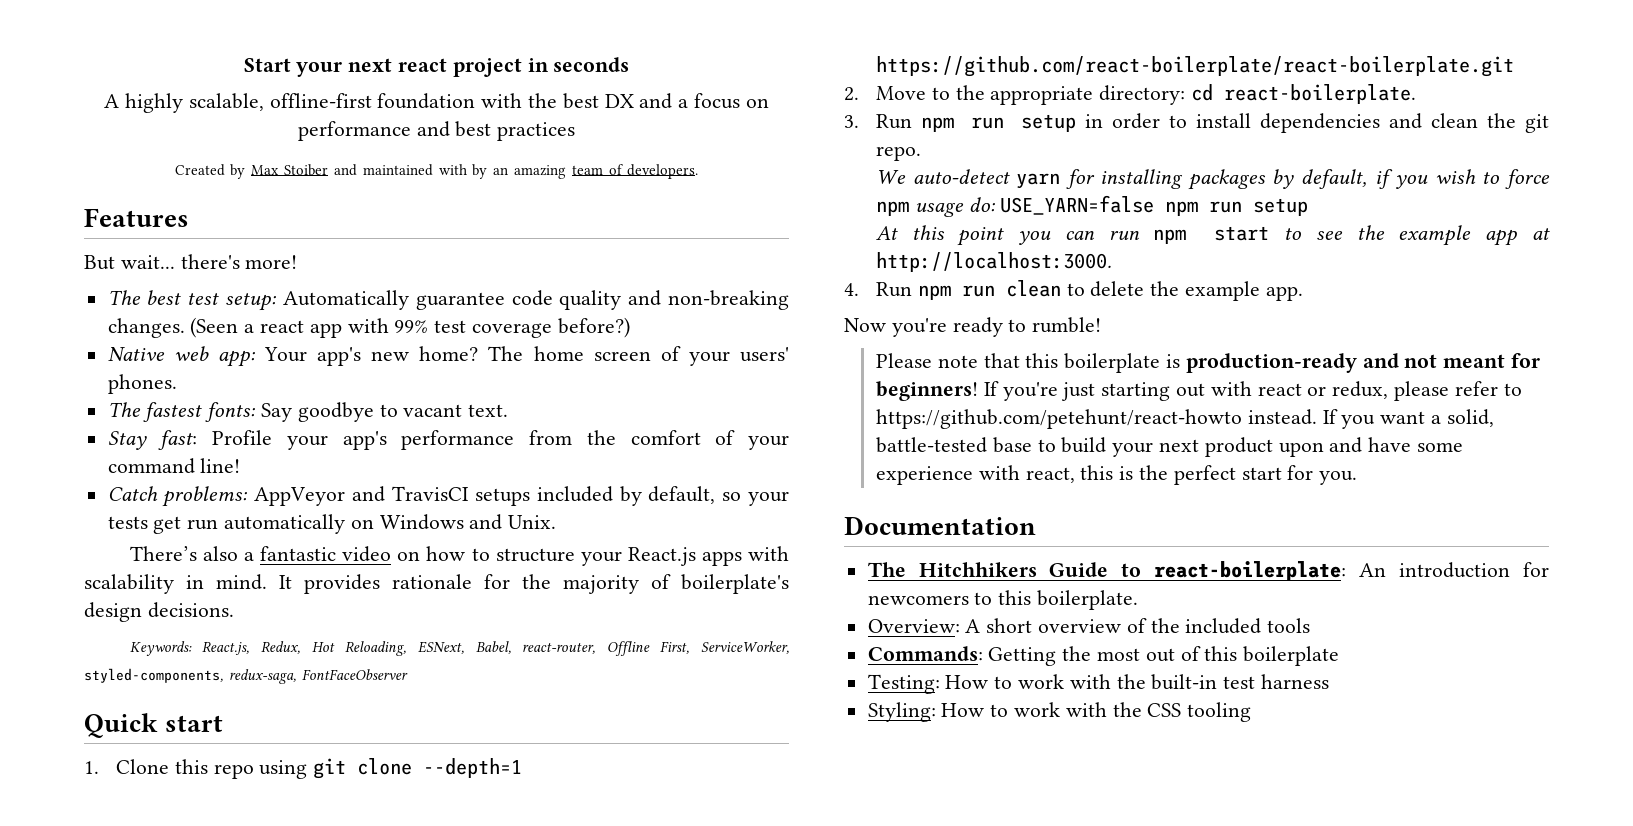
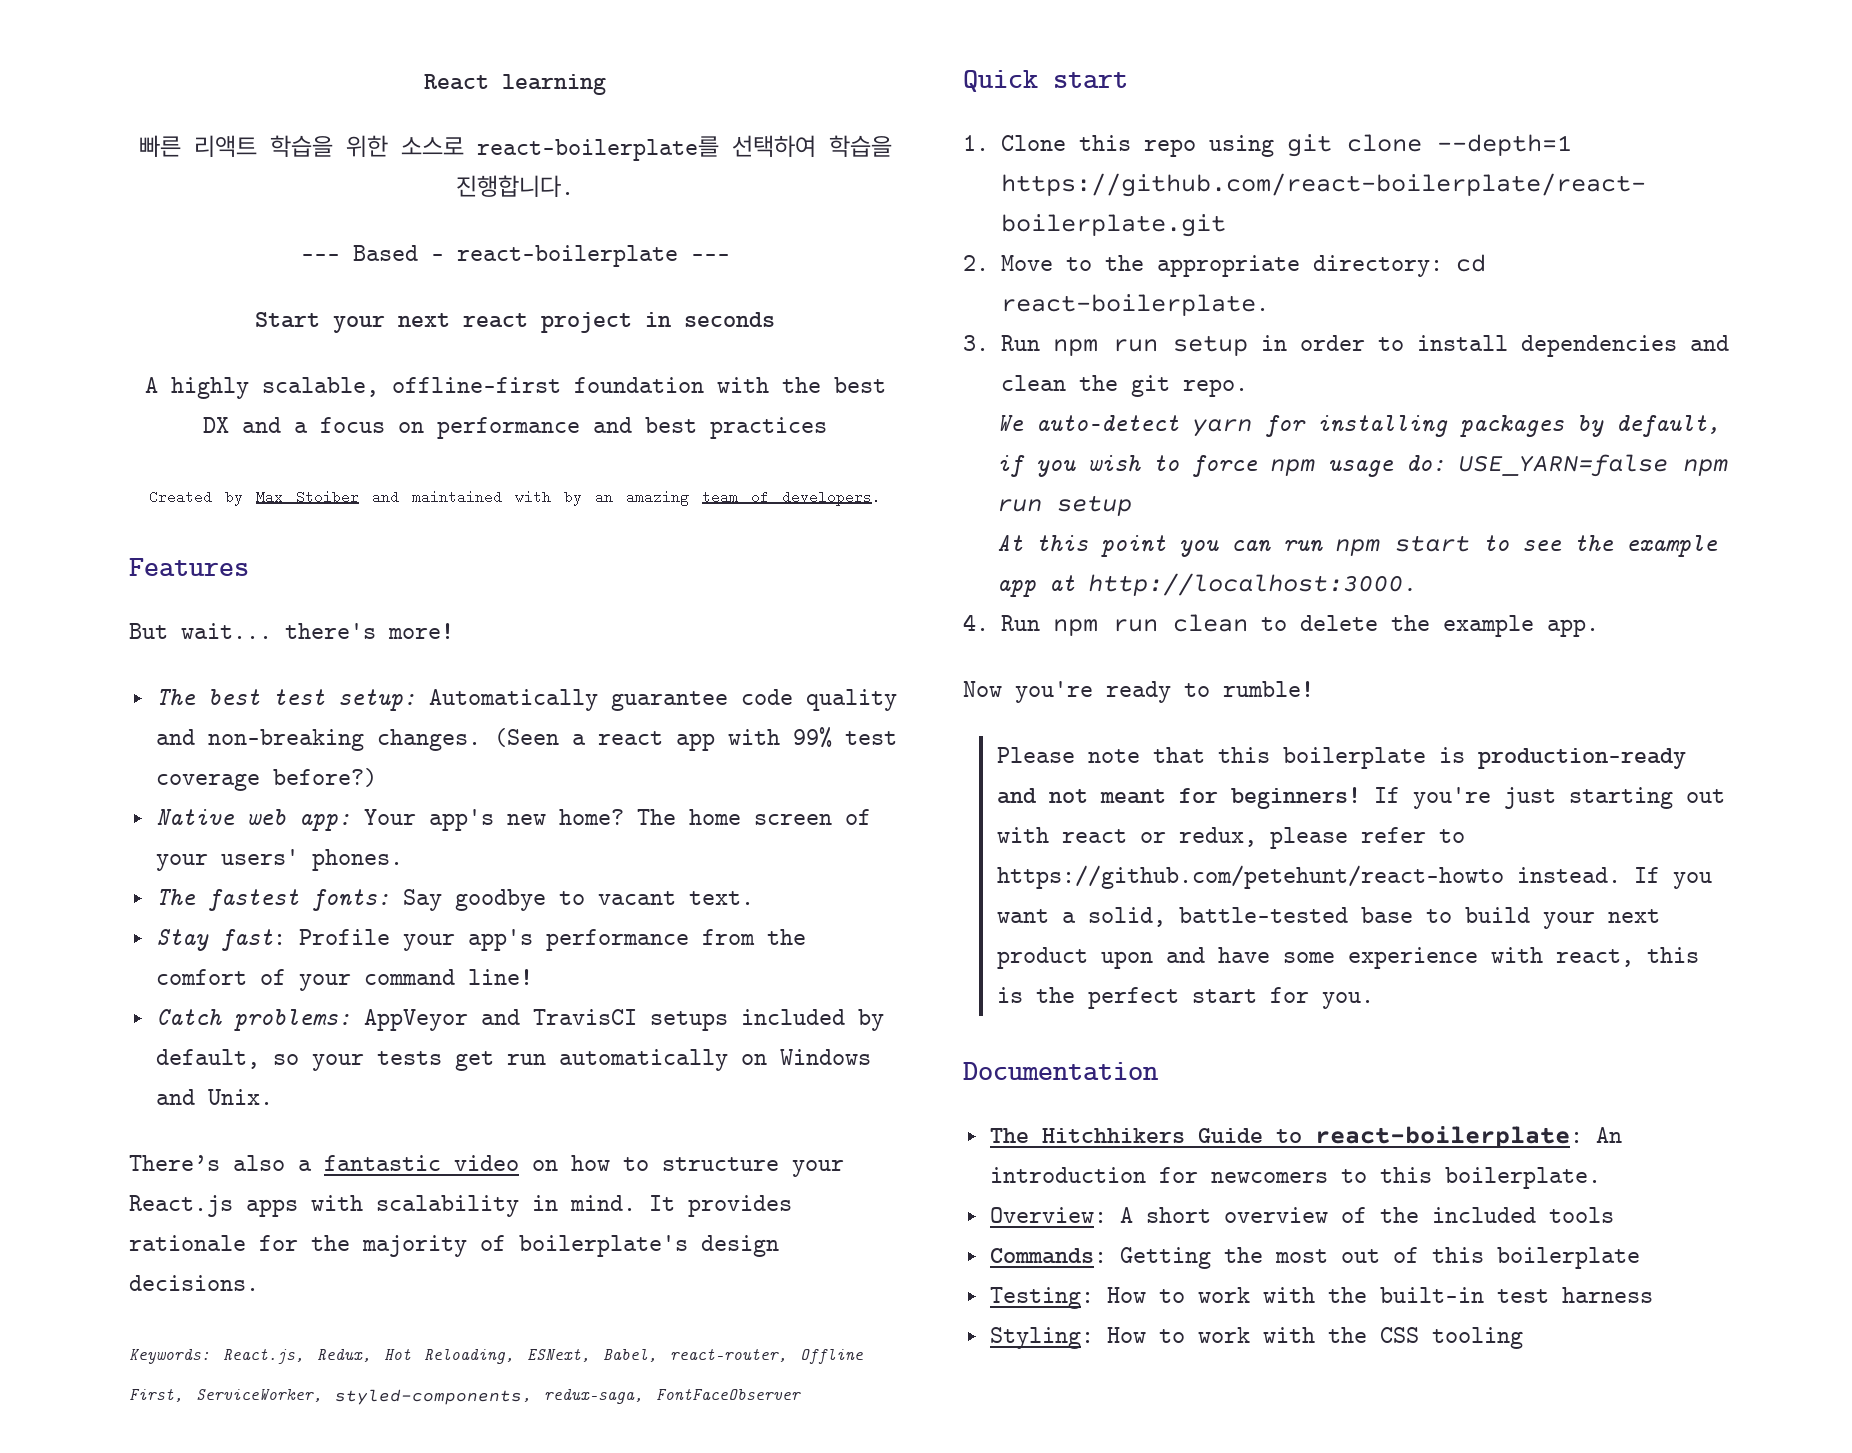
(243, 65) none -> [424,74,606,95] [138,135,892,161] [456,175,574,197] [300,245,730,267] React learning // 빠른 리액트 학습을 위한 소스로 react-boilerplate를 선택하여 학습을 진행합니다. // --- Based - react-boilerplate --- //

